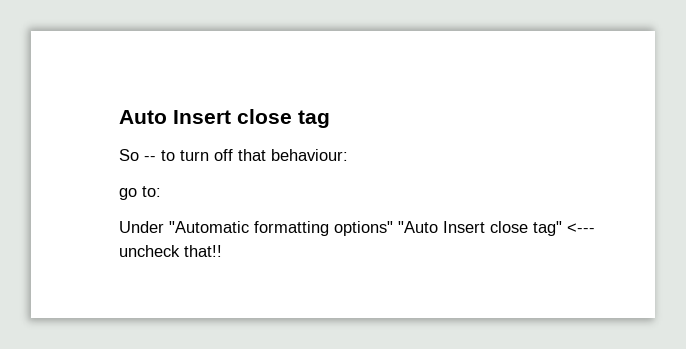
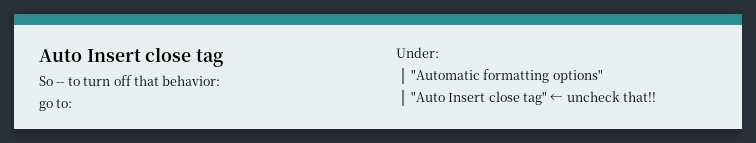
[271,149,348,161] behaviour: -> [162,75,221,86] behavior:
[119,221,164,233] Under -> [396,47,439,58] Under: //
(393, 228) none -> (603, 76) //
[567,223,595,233] <--- -> [550,93,564,102] ←

